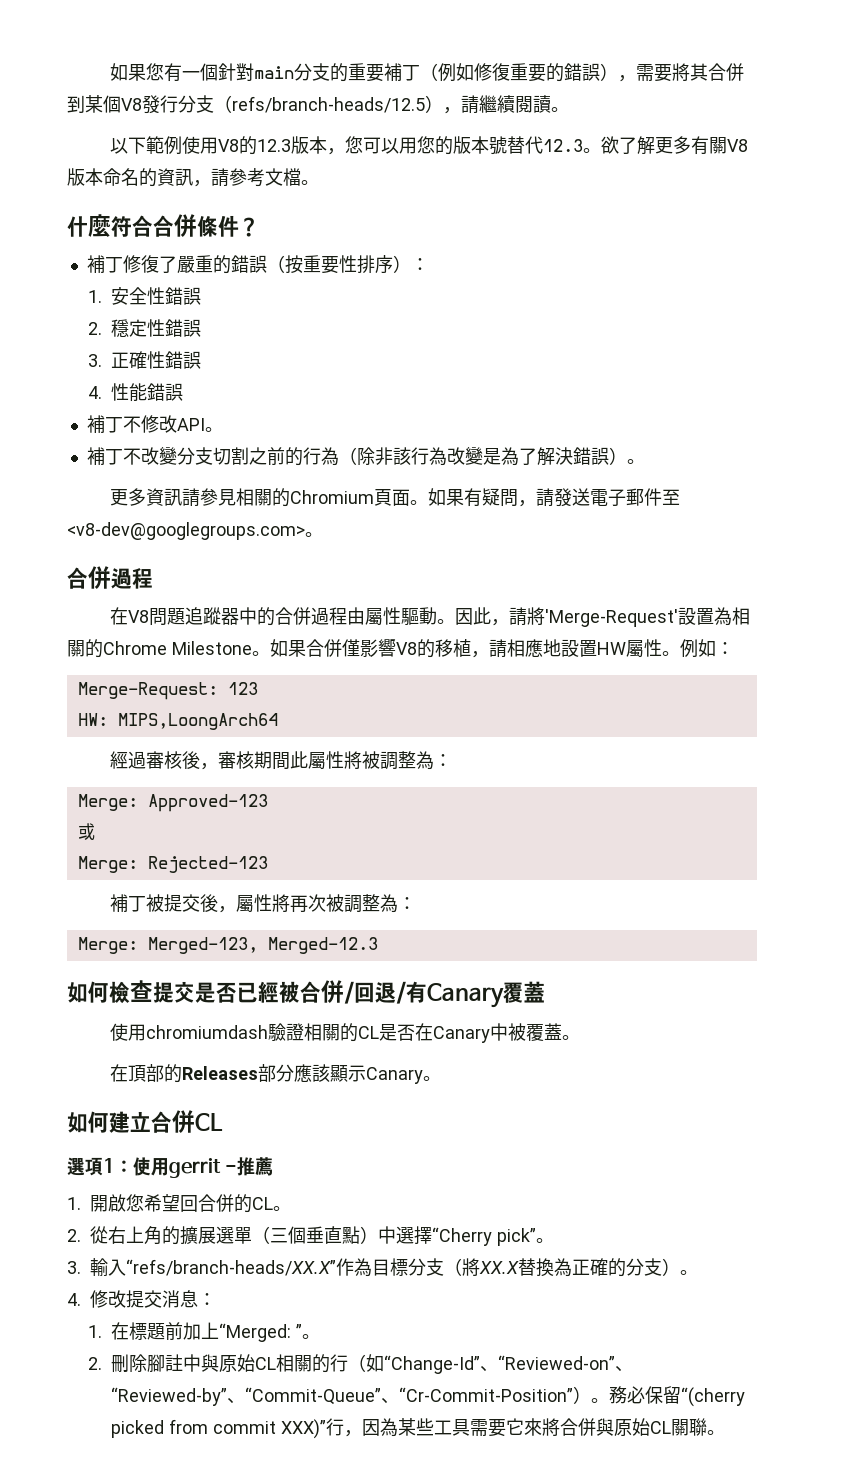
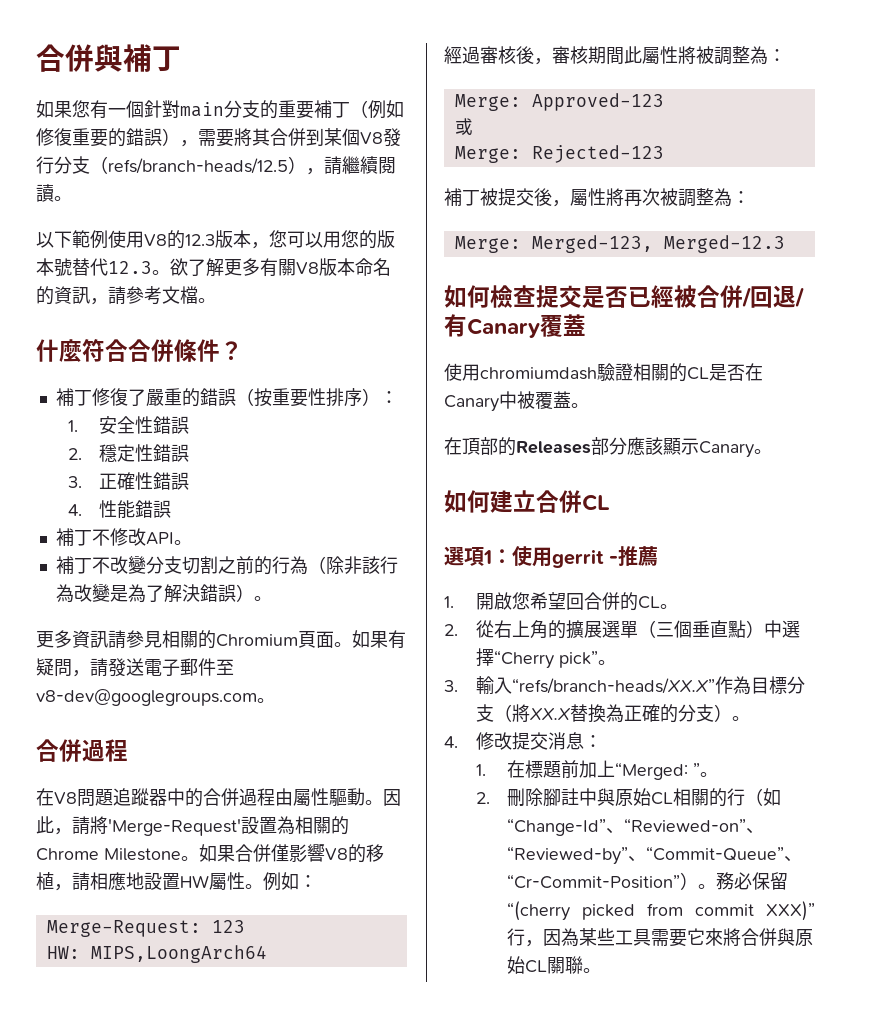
(109, 72) none -> [36,44,181,72] 合併與補丁 //
[67,522,305,540] <v8-dev@googlegroups.com> -> [36,689,257,706] v8-dev@googlegroups.com

